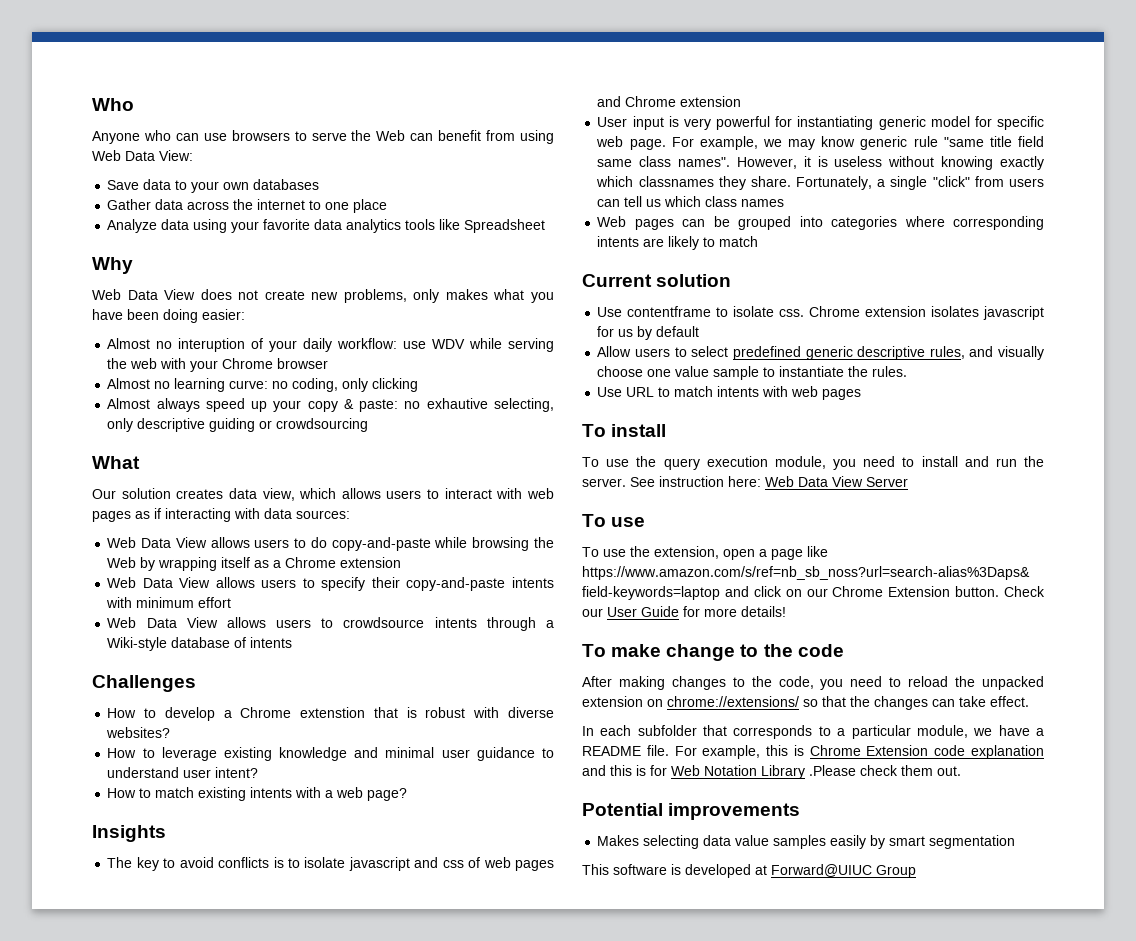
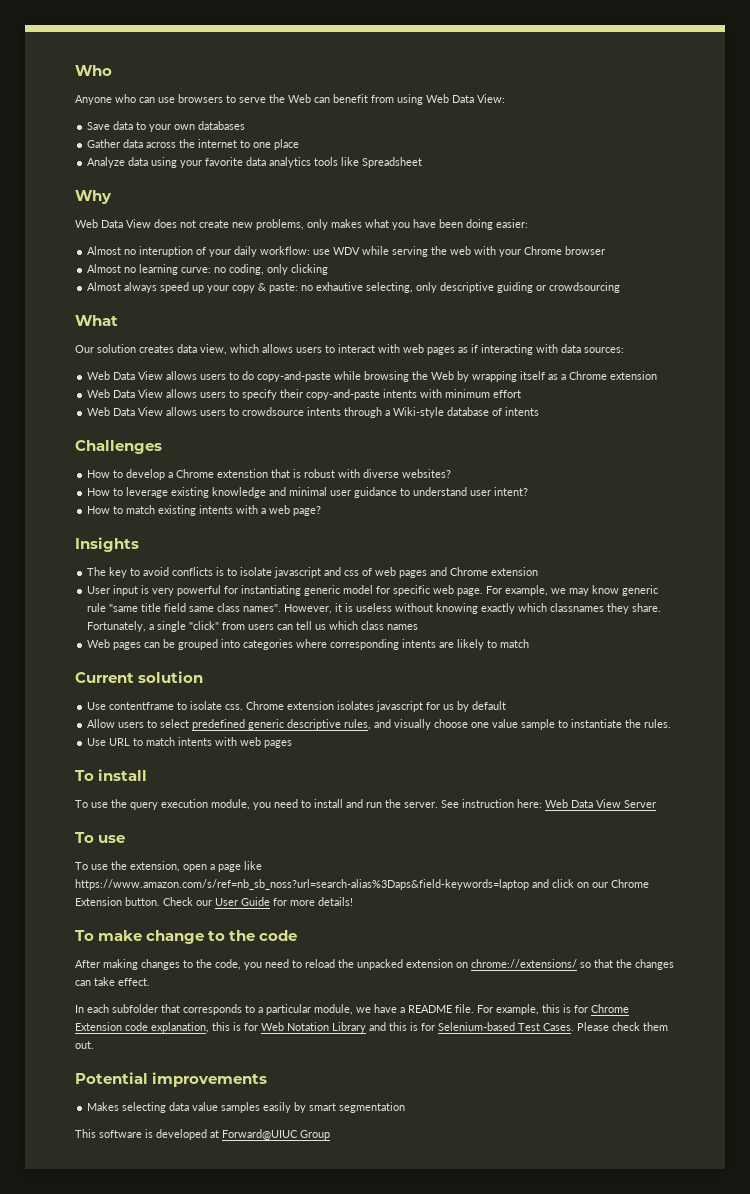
(804, 750) none -> [574,1005,588,1013] for
[971,745,1044,759] [582,765,606,776] explanation and -> [151,1022,209,1033] explanation,
[809,765,856,776] .Please -> [369,1022,609,1031] and this is for Selenium-based Test Cases. Please

